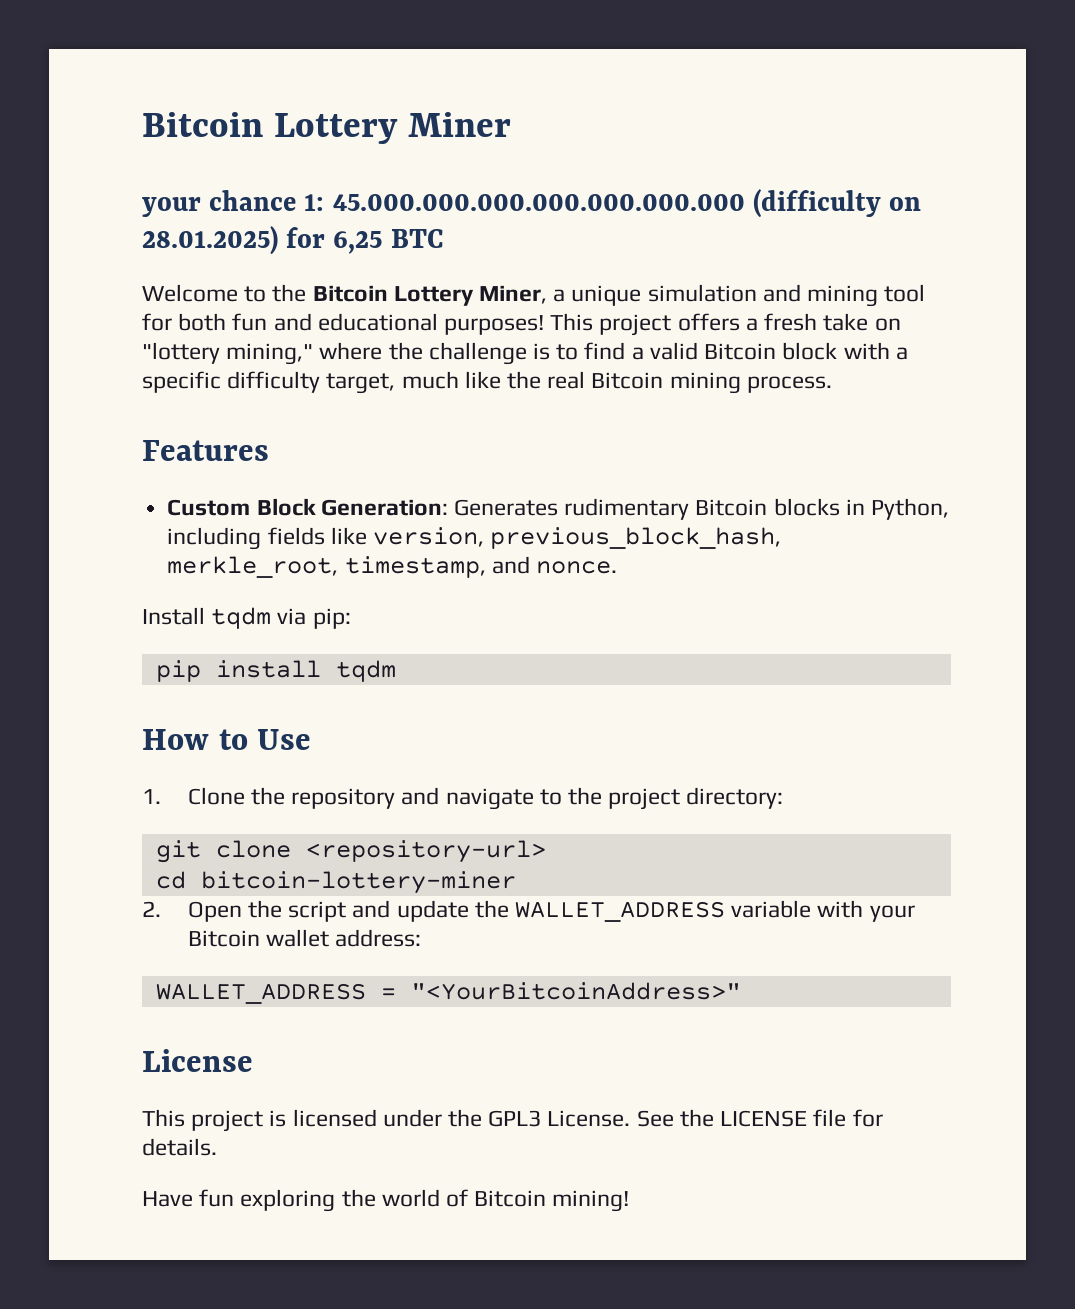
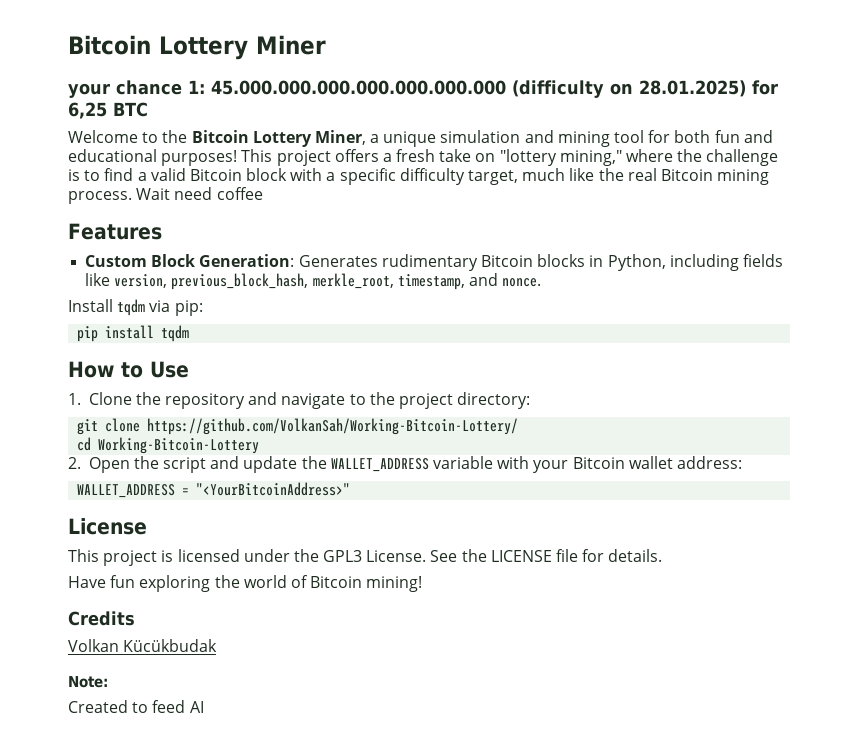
(832, 384) none -> [136,187,263,200] Wait need coffee
[305,840,546,863] <repository-url> -> [147,418,519,435] https://github.com/VolkanSah/Working-Bitcoin-Lottery/
[200,871,516,894] bitcoin-lottery-miner -> [98,437,260,454] Working-Bitcoin-Lottery
(630, 1201) none -> [68,611,135,626] [68,639,218,652] [68,676,108,688] [68,700,204,713] // Credits // Volkan Kücükbudak // Note: // Created to feed AI

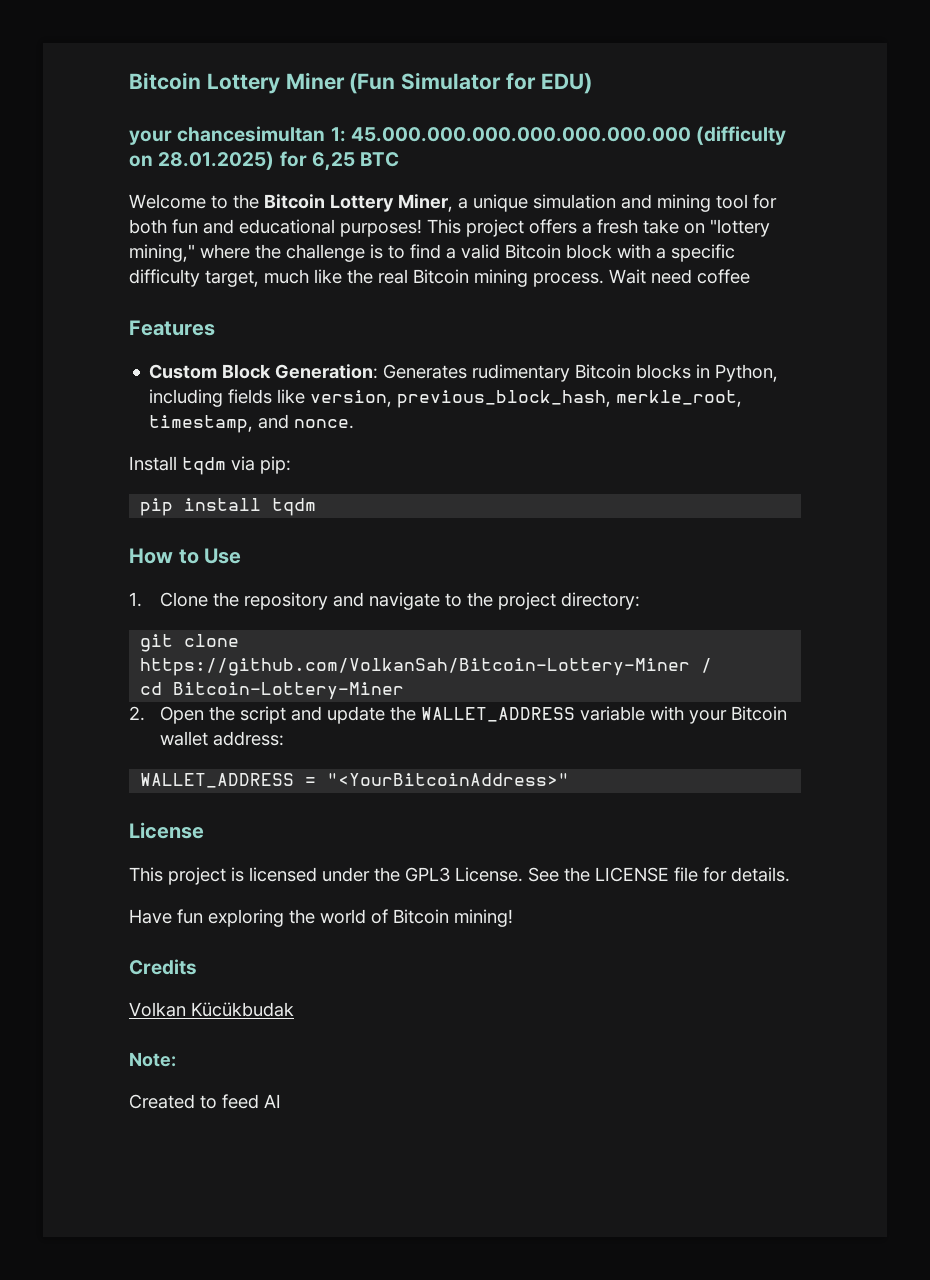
[68,80,182,98] // your chance -> [349,72,592,94] [129,126,326,145] (Fun Simulator for EDU) // your chancesimultan
[147,418,519,435] https://github.com/VolkanSah/Working-Bitcoin-Lottery/ -> [140,658,713,676] https://github.com/VolkanSah/Bitcoin-Lottery-Miner /
[98,437,260,454] Working-Bitcoin-Lottery -> [173,682,405,700] Bitcoin-Lottery-Miner

